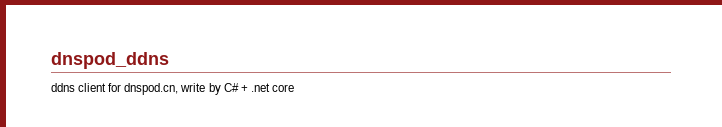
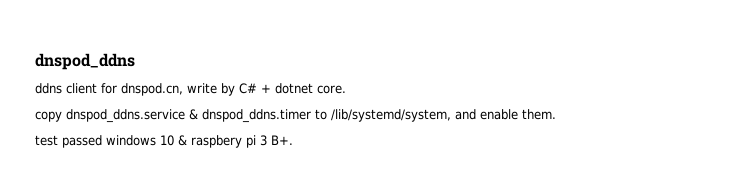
[250,83,294,92] .net core -> [275,83,346,94] [35,109,556,123] [35,135,293,148] dotnet core. // copy dnspod_ddns.service & dnspod_ddns.timer to /lib/systemd/system, and enable them. // test passed windows 10 & raspbery pi 3 B+.

